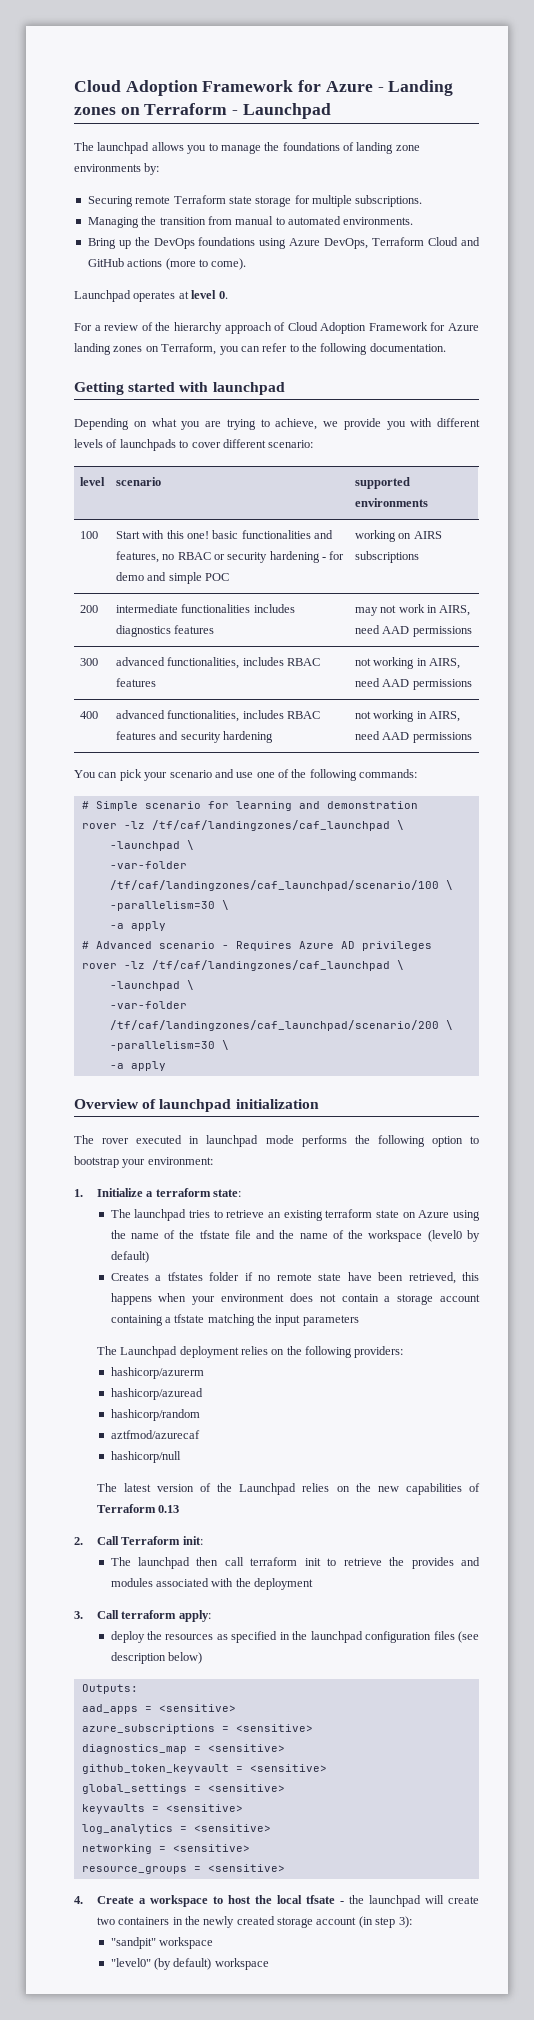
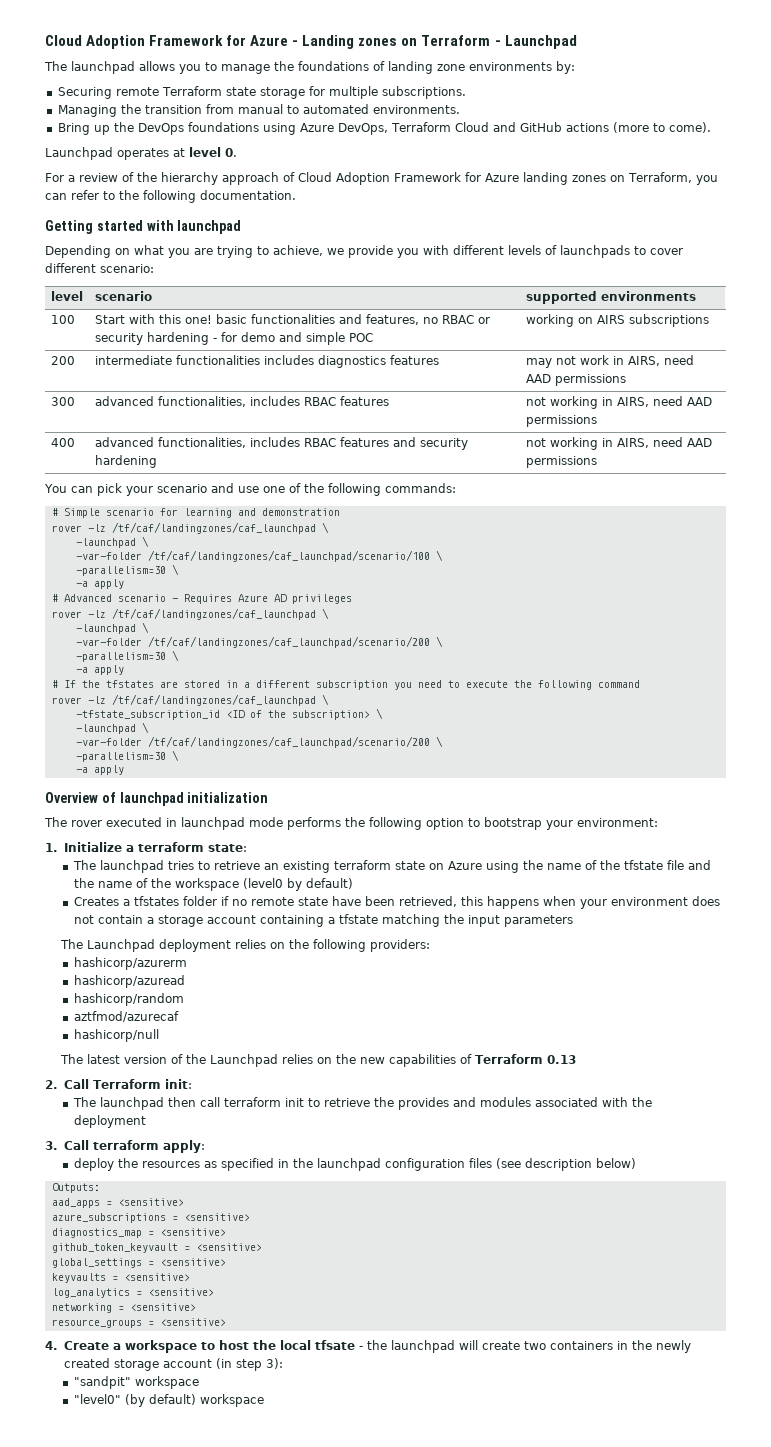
(166, 1066) none -> [51,680,640,690] [51,694,329,706] [75,708,383,720] [75,722,149,734] [75,736,443,748] [75,750,179,762] [75,765,124,775] // # If the tfstates are stored in a different subscription you need to execute the following command // rover -lz /tf/caf/landingzones/caf_launchpad \ // -tfstate_subscription_id <ID of the subscription> \ // -launchpad \ // -var-folder /tf/caf/landingzones/caf_launchpad/scenario/200 \ // -parallelism=30 \ // -a apply

